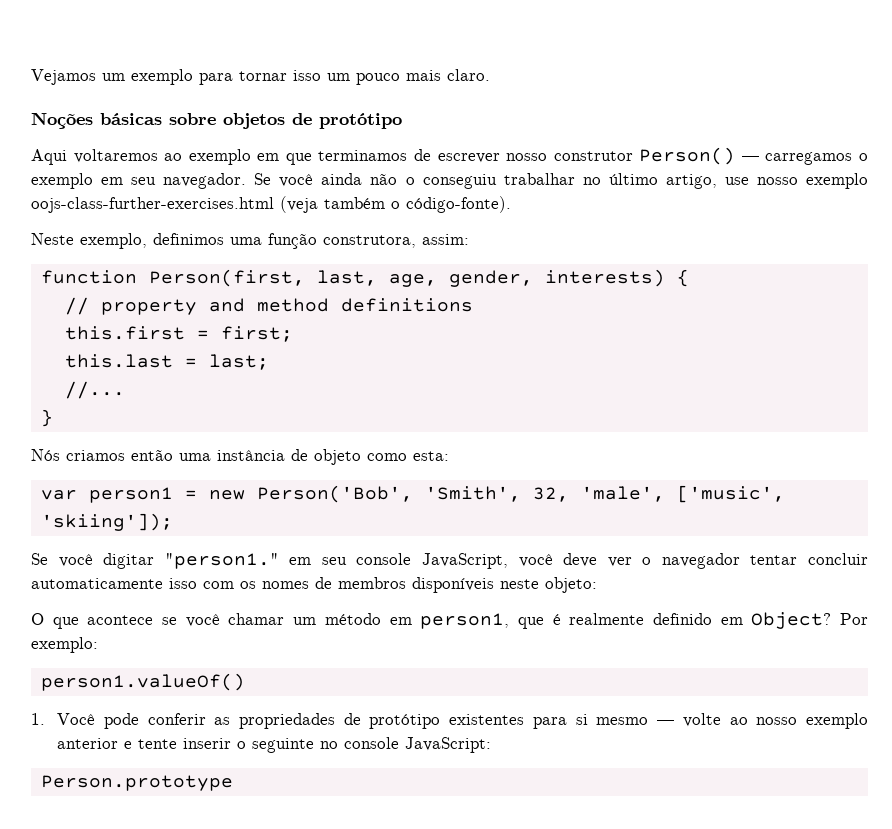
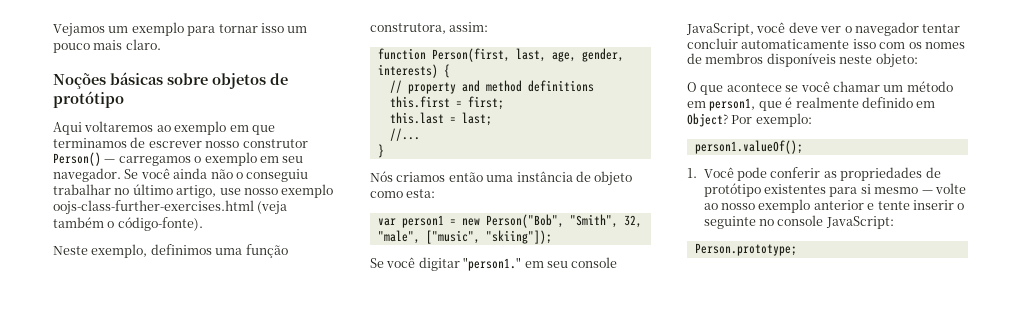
[256,485,785,503] [40,513,173,531] Person('Bob', 'Smith', 32, 'male', ['music', 'skiing']); -> [485,214,642,228] [377,230,552,244] Person("Bob", "Smith", 32, "male", ["music", "skiing"]);
[40,673,245,691] person1.valueOf() -> [694,140,803,154] person1.valueOf();
[40,775,233,791] Person.prototype -> [694,243,797,256] Person.prototype;

